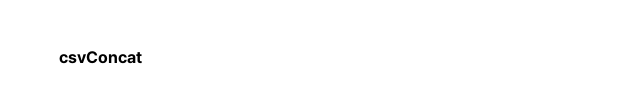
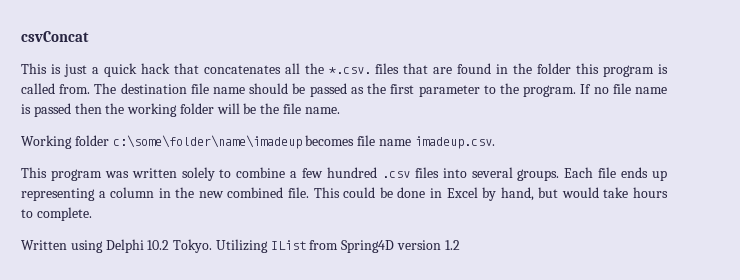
(142, 57) none -> [21,63,668,77] [21,83,668,97] [21,103,340,117] [21,135,495,149] [21,167,668,181] [21,187,668,201] [21,207,92,221] [21,239,460,253] // This is just a quick hack that concatenates all the *.csv. files that are found in the folder this program is called from. The destination file name should be passed as the first parameter to the program. If no file name is passed then the working folder will be the file name. // Working folder c:\some\folder\name\imadeup becomes file name imadeup.csv. // This program was written solely to combine a few hundred .csv files into several groups. Each file ends up representing a column in the new combined file. This could be done in Excel by hand, but would take hours to complete. // Written using Delphi 10.2 Tokyo. Utilizing IList from Spring4D version 1.2

